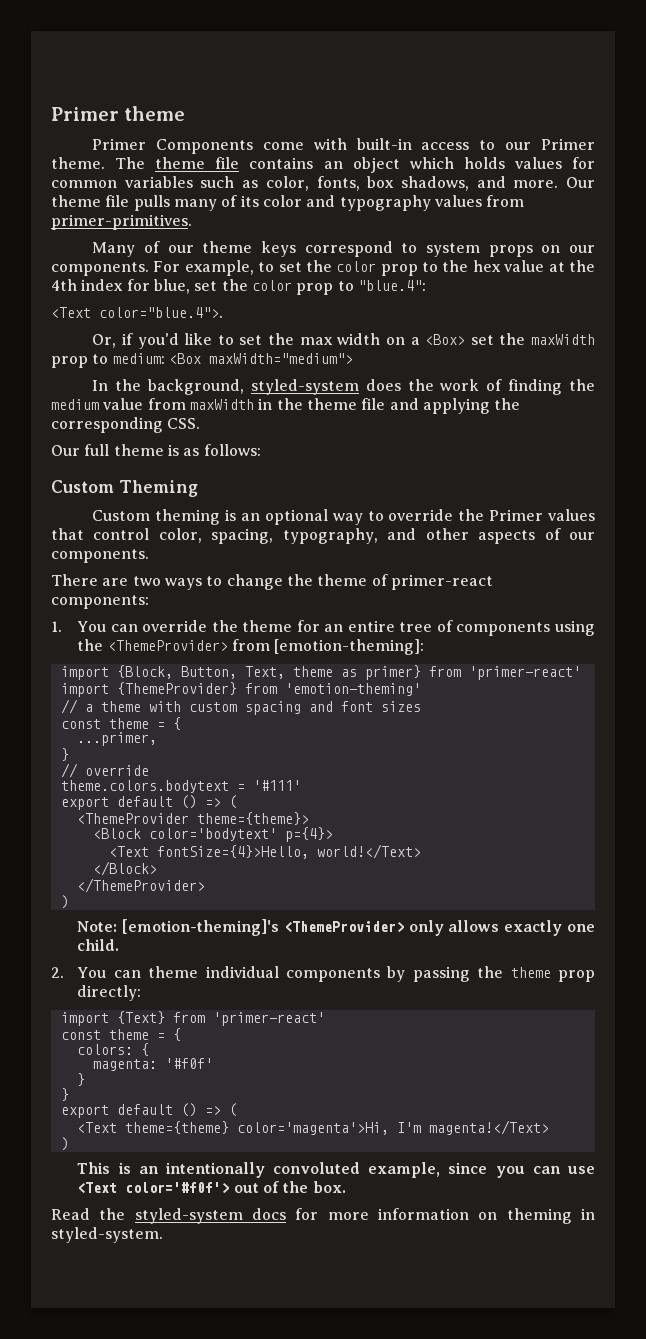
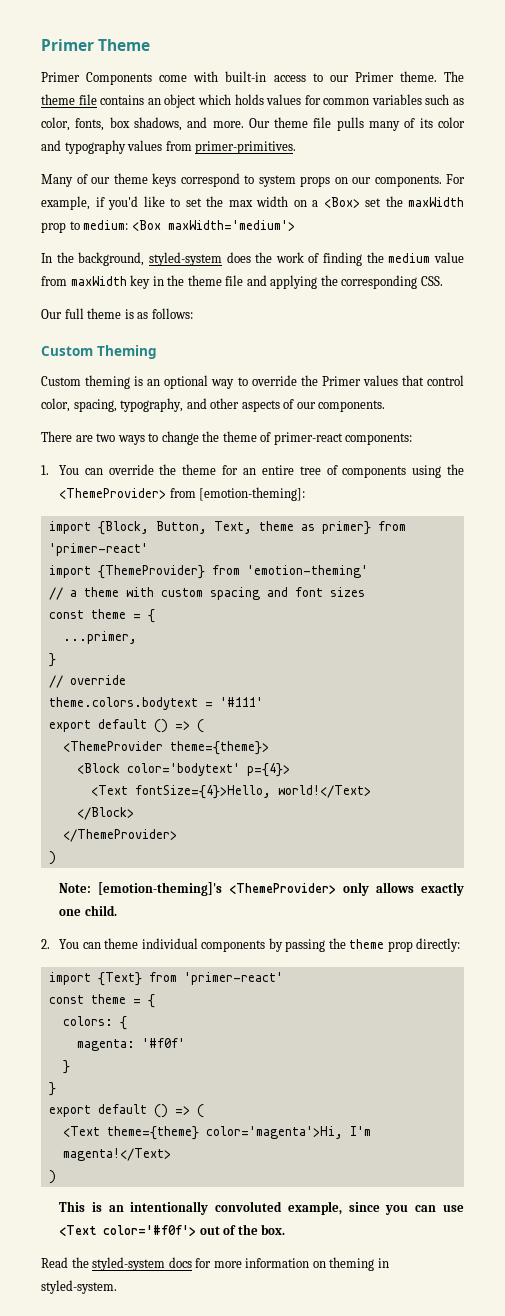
[51,106,186,121] Primer theme -> [41,39,151,51] Primer Theme
[258,260,596,276] [51,279,426,295] [51,307,223,318] [92,334,117,348] to set the color prop to the hex value at the 4th index for blue, set the color prop to "blue.4": // <Text color="blue.4">. // Or, -> (90, 203) none
[208,353,353,364] maxWidth="medium"> -> [167,220,295,231] maxWidth='medium'>
(254, 404) none -> [130,275,151,289] key

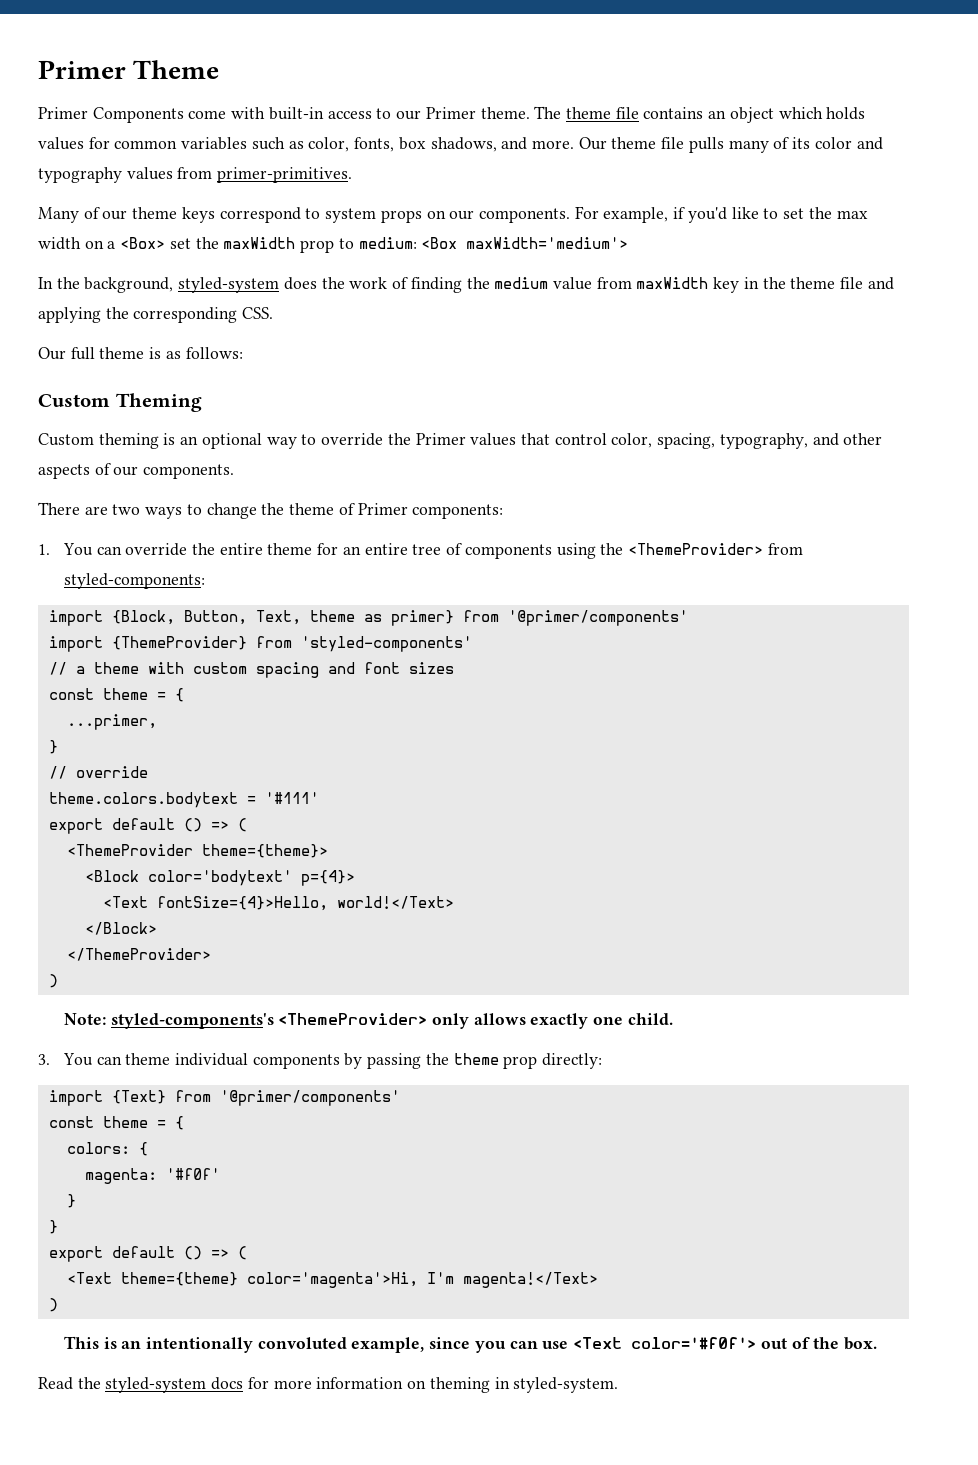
[273,432,343,445] primer-react -> [357,503,408,515] Primer
(177, 469) none -> [219,543,263,555] entire
[199,487,306,501] [emotion-theming]: -> [63,573,205,589] styled-components:
[48,543,148,556] 'primer-react' -> [507,610,688,626] '@primer/components'
[246,565,368,578] 'emotion-theming' -> [300,636,472,652] 'styled-components'
[97,882,222,896] [emotion-theming]'s -> [110,1013,274,1029] styled-components's
[41,939,50,949] 2. -> [38,1054,50,1065] 3.
[183,972,283,985] 'primer-react' -> [219,1090,400,1106] '@primer/components'

